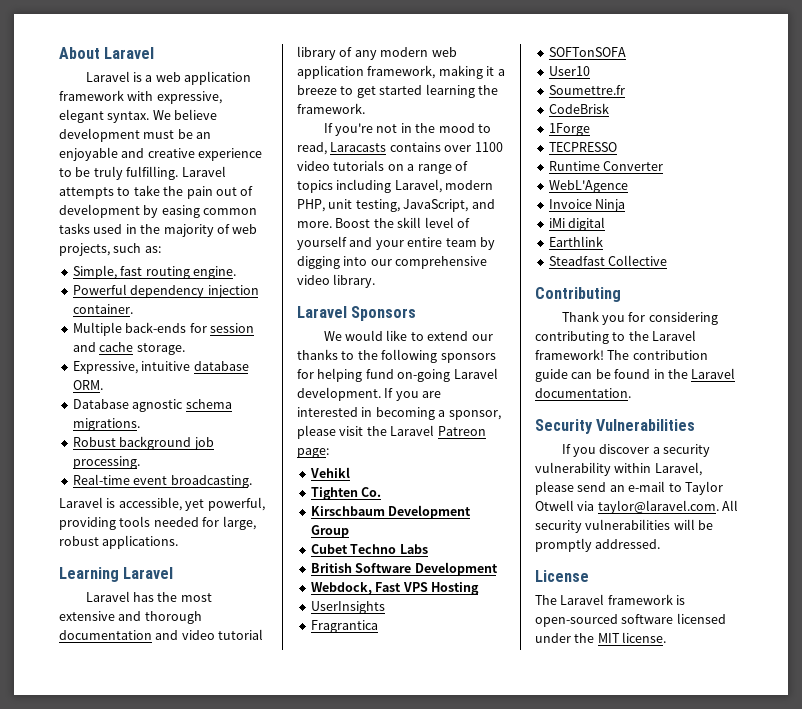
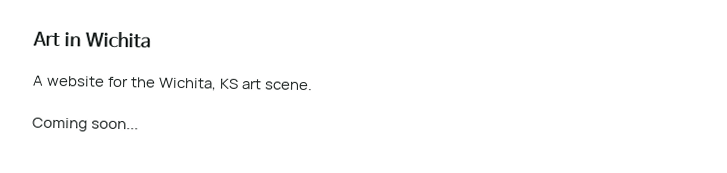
[59,47,155,59] [85,71,252,85] [59,90,222,104] [59,109,218,123] [59,128,212,142] [59,147,263,161] [59,166,226,180] [59,185,254,199] [59,204,258,218] [59,223,258,237] [59,243,161,256] [72,265,236,279] [72,284,259,298] [72,304,133,314] [72,322,254,336] [72,342,185,355] [72,361,249,374] [72,380,103,390] [72,399,232,412] [72,418,140,431] [72,436,214,450] [72,456,140,469] [72,474,252,488] [59,497,265,511] [59,516,256,530] [59,535,179,549] [59,567,174,582] [85,591,212,602] [59,611,202,624] [59,629,264,640] [297,46,457,60] [297,65,505,79] [297,84,498,98] [297,103,365,114] [323,123,491,136] [297,142,503,155] [297,160,468,174] [297,179,494,193] [297,199,495,212] [297,217,470,228] [297,236,495,250] [297,256,488,269] [297,274,376,288] [297,306,417,321] [323,330,493,341] [297,349,496,363] [297,368,498,382] [297,387,442,401] [297,407,501,420] [297,425,486,439] [297,448,329,458] [309,467,350,478] [310,487,382,500] [310,505,472,519] [310,525,349,538] [310,544,428,554] [310,562,498,576] [310,582,479,595] [310,601,385,614] [310,620,378,633] [548,47,626,57] [548,66,590,76] [548,85,625,95] [548,103,609,114] [548,123,590,136] [548,142,617,152] [548,161,664,171] [548,180,628,193] [548,199,626,212] [548,217,606,231] [548,236,603,247] [548,255,668,266] [535,287,621,302] [561,311,718,325] [535,330,697,344] [535,349,708,360] [535,368,736,382] [535,388,631,398] [535,419,696,434] [561,444,711,457] [535,462,702,476] [535,481,723,495] [535,500,739,514] [535,519,714,533] [535,538,661,552] [535,570,589,582] [535,594,686,605] [535,613,726,627] [535,632,667,643] About Laravel // Laravel is a web application framework with expressive, elegant syntax. We believe development must be an enjoyable and creative experience to be truly fulfilling. Laravel attempts to take the pain out of development by easing common tasks used in the majority of web projects, such as: // Simple, fast routing engine. // Powerful dependency injection container. // Multiple back-ends for session and cache storage. // Expressive, intuitive database ORM. // Database agnostic schema migrations. // Robust background job processing. // Real-time event broadcasting. // Laravel is accessible, yet powerful, providing tools needed for large, robust applications. // Learning Laravel // Laravel has the most extensive and thorough documentation and video tutorial library of any modern web application framework, making it a breeze to get started learning the framework. // If you're not in the mood to read, Laracasts contains over 1100 video tutorials on a range of topics including Laravel, modern PHP, unit testing, JavaScript, and more. Boost the skill level of yourself and your entire team by digging into our comprehensive video library. // Laravel Sponsors // We would like to extend our thanks to the following sponsors for helping fund on-going Laravel development. If you are interested in becoming a sponsor, please visit the Laravel Patreon page: // Vehikl // Tighten Co. // Kirschbaum Development Group // Cubet Techno Labs // British Software Development // Webdock, Fast VPS Hosting // UserInsights // Fragrantica // SOFTonSOFA // User10 // Soumettre.fr // CodeBrisk // 1Forge // TECPRESSO // Runtime Converter // WebL'Agence // Invoice Ninja // iMi digital // Earthlink // Steadfast Collective // Contributing // Thank you for considering contributing to the Laravel framework! The contribution guide can be found in the Laravel documentation. // Security Vulnerabilities // If you discover a security vulnerability within Laravel, please send an e-mail to Taylor Otwell via taylor@laravel.com. All security vulnerabilities will be promptly addressed. // License // The Laravel framework is open-sourced software licensed under the MIT license. -> [32,31,153,49] [32,75,314,91] [32,117,140,132] Art in Wichita // A website for the Wichita, KS art scene. // Coming soon...

